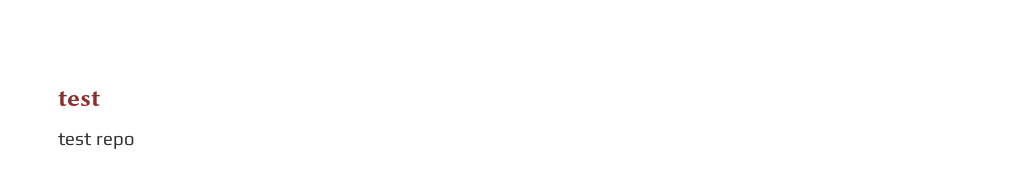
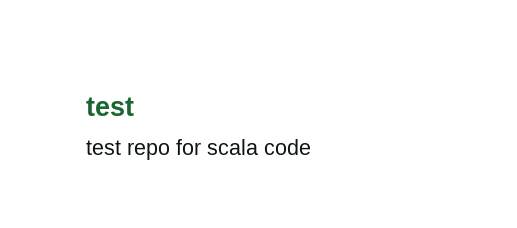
(135, 142) none -> [176,139,311,155] for scala code

